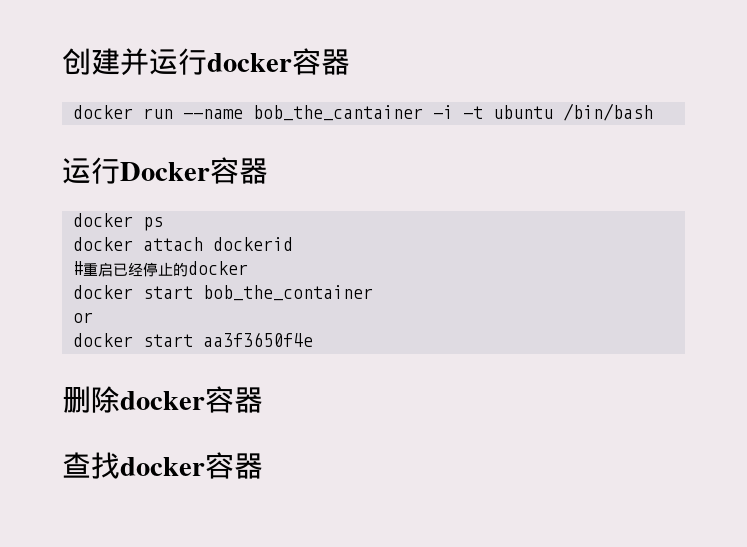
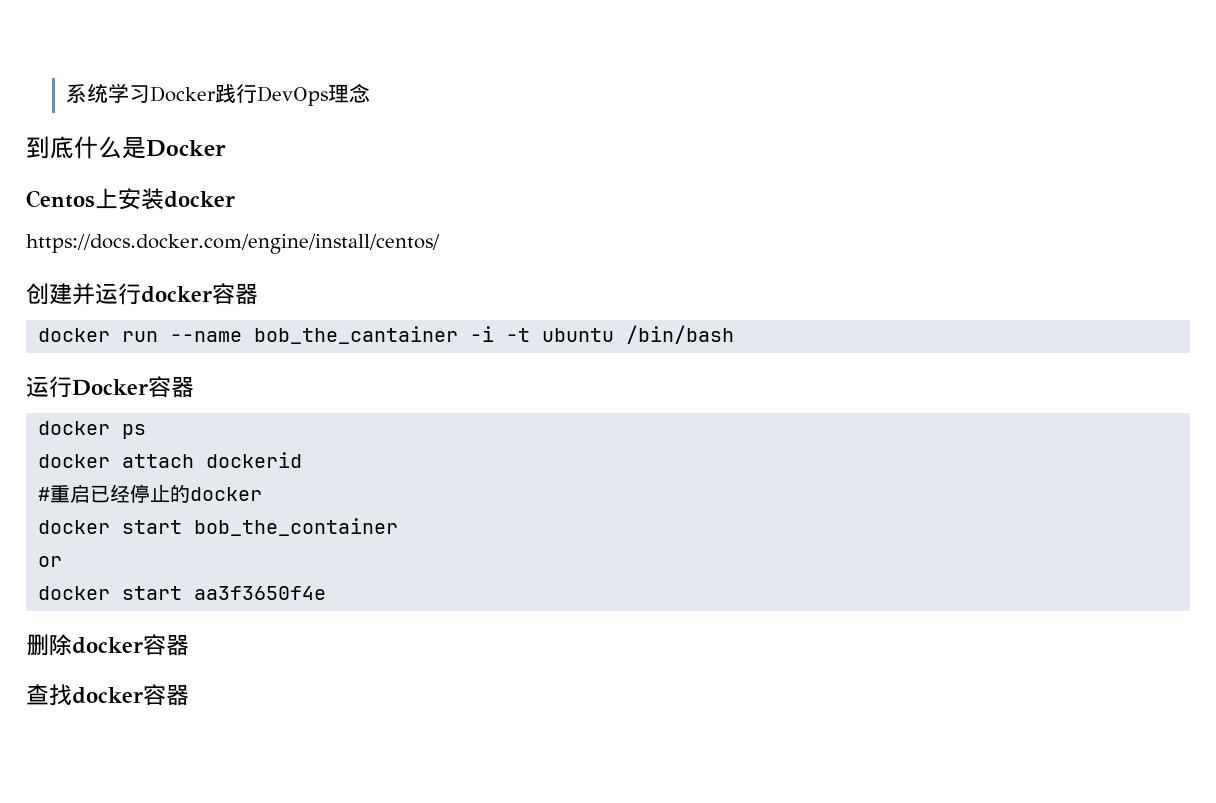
(62, 61) none -> [66,83,371,106] [26,136,226,159] [26,188,235,210] [26,234,440,254] 系统学习Docker践行DevOps理念 // 到底什么是Docker // Centos上安装docker // https://docs.docker.com/engine/install/centos/ //

